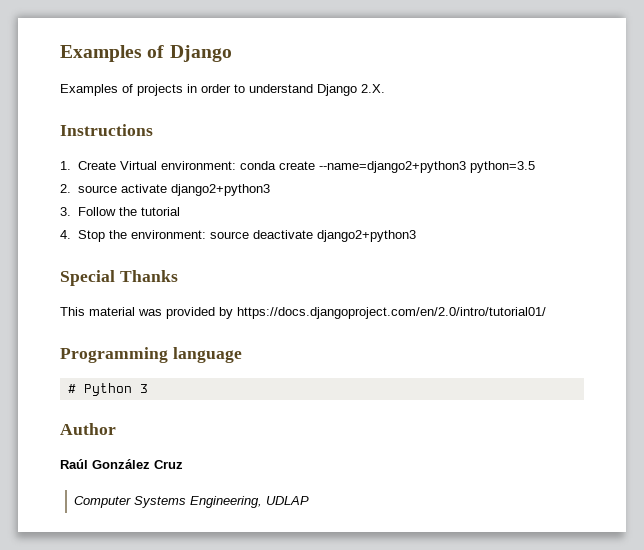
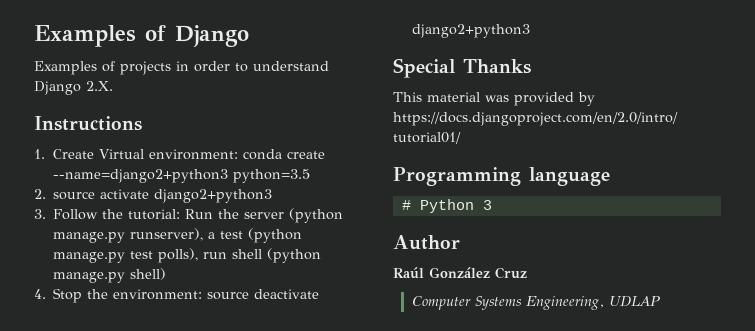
[140,207,180,216] tutorial -> [128,208,344,223] [53,228,303,243] [53,248,322,263] [53,268,167,283] tutorial: Run the server (python manage.py runserver), a test (python manage.py test polls), run shell (python manage.py shell)

